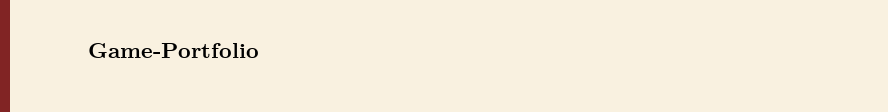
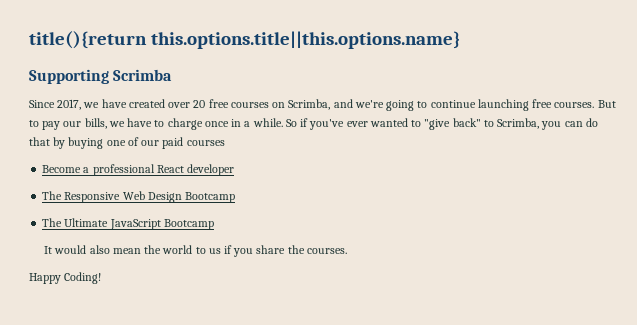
[88,43,259,58] Game-Portfolio -> [29,31,460,49] [29,69,173,84] [29,99,616,111] [29,118,598,130] [29,137,225,149] [42,164,235,176] [42,191,236,203] [42,218,214,230] [44,245,347,257] [29,272,102,284] title(){return this.options.title||this.options.name} // Supporting Scrimba // Since 2017, we have created over 20 free courses on Scrimba, and we're going to continue launching free courses. But to pay our bills, we have to charge once in a while. So if you've ever wanted to "give back" to Scrimba, you can do that by buying one of our paid courses // Become a professional React developer // The Responsive Web Design Bootcamp // The Ultimate JavaScript Bootcamp // It would also mean the world to us if you share the courses. // Happy Coding!

